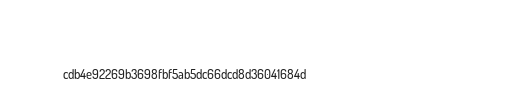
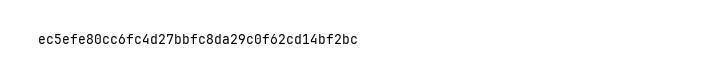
[63,69,306,79] cdb4e92269b3698fbf5ab5dc66dcd8d36041684d -> [38,34,358,44] ec5efe80cc6fc4d27bbfc8da29c0f62cd14bf2bc

